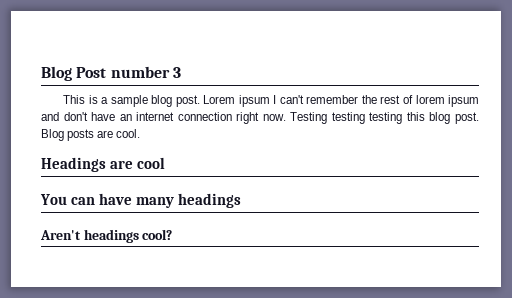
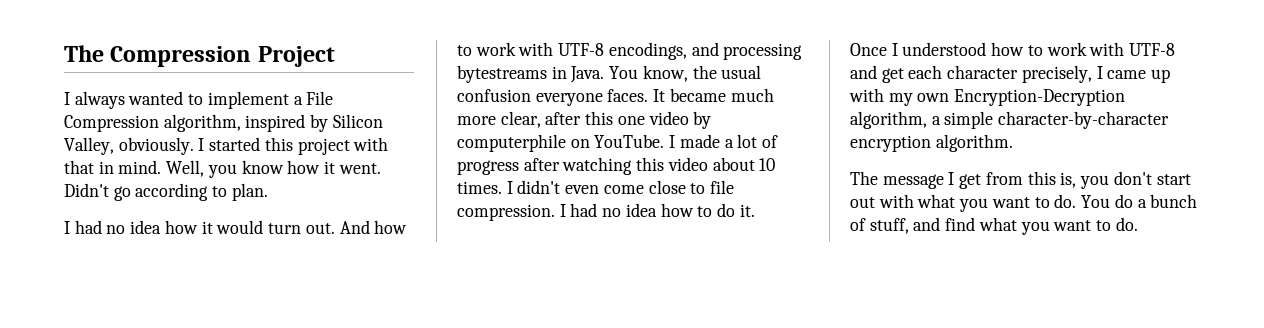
[41,66,181,81] [63,95,479,107] [41,112,480,124] [41,129,141,141] [41,157,165,172] [40,193,241,208] [40,229,173,243] Blog Post number 3 // This is a sample blog post. Lorem ipsum I can't remember the rest of lorem ipsum and don't have an internet connection right now. Testing testing testing this blog post. Blog posts are cool. // Headings are cool // You can have many headings // Aren't headings cool? -> [64,45,335,67] [64,91,334,109] [64,114,383,132] [64,137,389,155] [64,160,381,178] [64,183,268,201] [64,220,408,234] [457,42,803,60] [457,65,762,83] [457,88,774,106] [457,111,712,129] [457,134,779,152] [457,157,776,175] [457,180,735,194] [457,203,755,221] [850,42,1176,56] [850,65,1171,83] [849,88,1126,106] [850,111,1170,129] [850,134,1013,152] [850,171,1191,189] [850,194,1198,212] [850,217,1138,235] The Compression Project // I always wanted to implement a File Compression algorithm, inspired by Silicon Valley, obviously. I started this project with that in mind. Well, you know how it went. Didn't go according to plan. // I had no idea how it would turn out. And how to work with UTF-8 encodings, and processing bytestreams in Java. You know, the usual confusion everyone faces. It became much more clear, after this one video by computerphile on YouTube. I made a lot of progress after watching this video about 10 times. I didn't even come close to file compression. I had no idea how to do it. // Once I understood how to work with UTF-8 and get each character precisely, I came up with my own Encryption-Decryption algorithm, a simple character-by-character encryption algorithm. // The message I get from this is, you don't start out with what you want to do. You do a bunch of stuff, and find what you want to do.

